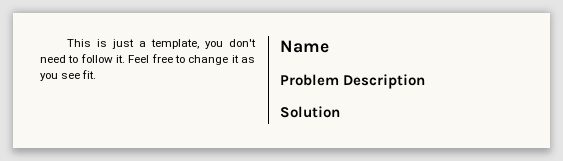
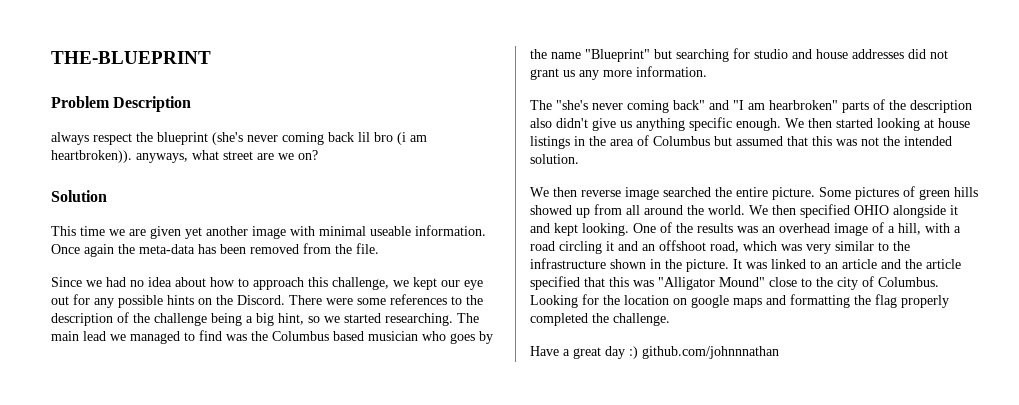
[66,39,256,49] [40,54,255,65] [40,70,97,81] [280,40,329,53] [280,74,426,89] [280,106,340,118] This is just a template, you don't need to follow it. Feel free to change it as you see fit. // Name // Problem Description // Solution -> [51,51,211,64] [51,96,192,112] [51,132,427,145] [51,150,318,163] [51,190,107,202] [51,225,486,239] [51,243,379,257] [51,277,483,290] [51,294,483,308] [51,312,479,326] [51,330,493,344] [530,48,948,62] [530,66,707,80] [530,99,972,113] [530,117,970,131] [530,135,952,149] [530,154,579,164] [530,186,978,200] [530,204,958,218] [530,222,961,236] [530,240,910,254] [530,258,961,272] [530,276,939,290] [530,294,949,308] [530,313,670,326] [530,346,779,359] THE-BLUEPRINT // Problem Description // always respect the blueprint (she's never coming back lil bro (i am heartbroken)). anyways, what street are we on? // Solution // This time we are given yet another image with minimal useable information. Once again the meta-data has been removed from the file. // Since we had no idea about how to approach this challenge, we kept our eye out for any possible hints on the Discord. There were some references to the description of the challenge being a big hint, so we started researching. The main lead we managed to find was the Columbus based musician who goes by the name "Blueprint" but searching for studio and house addresses did not grant us any more information. // The "she's never coming back" and "I am hearbroken" parts of the description also didn't give us anything specific enough. We then started looking at house listings in the area of Columbus but assumed that this was not the intended solution. // We then reverse image searched the entire picture. Some pictures of green hills showed up from all around the world. We then specified OHIO alongside it and kept looking. One of the results was an overhead image of a hill, with a road circling it and an offshoot road, which was very similar to the infrastructure shown in the picture. It was linked to an article and the article specified that this was "Alligator Mound" close to the city of Columbus. Looking for the location on google maps and formatting the flag properly completed the challenge. // Have a great day :) github.com/johnnnathan

